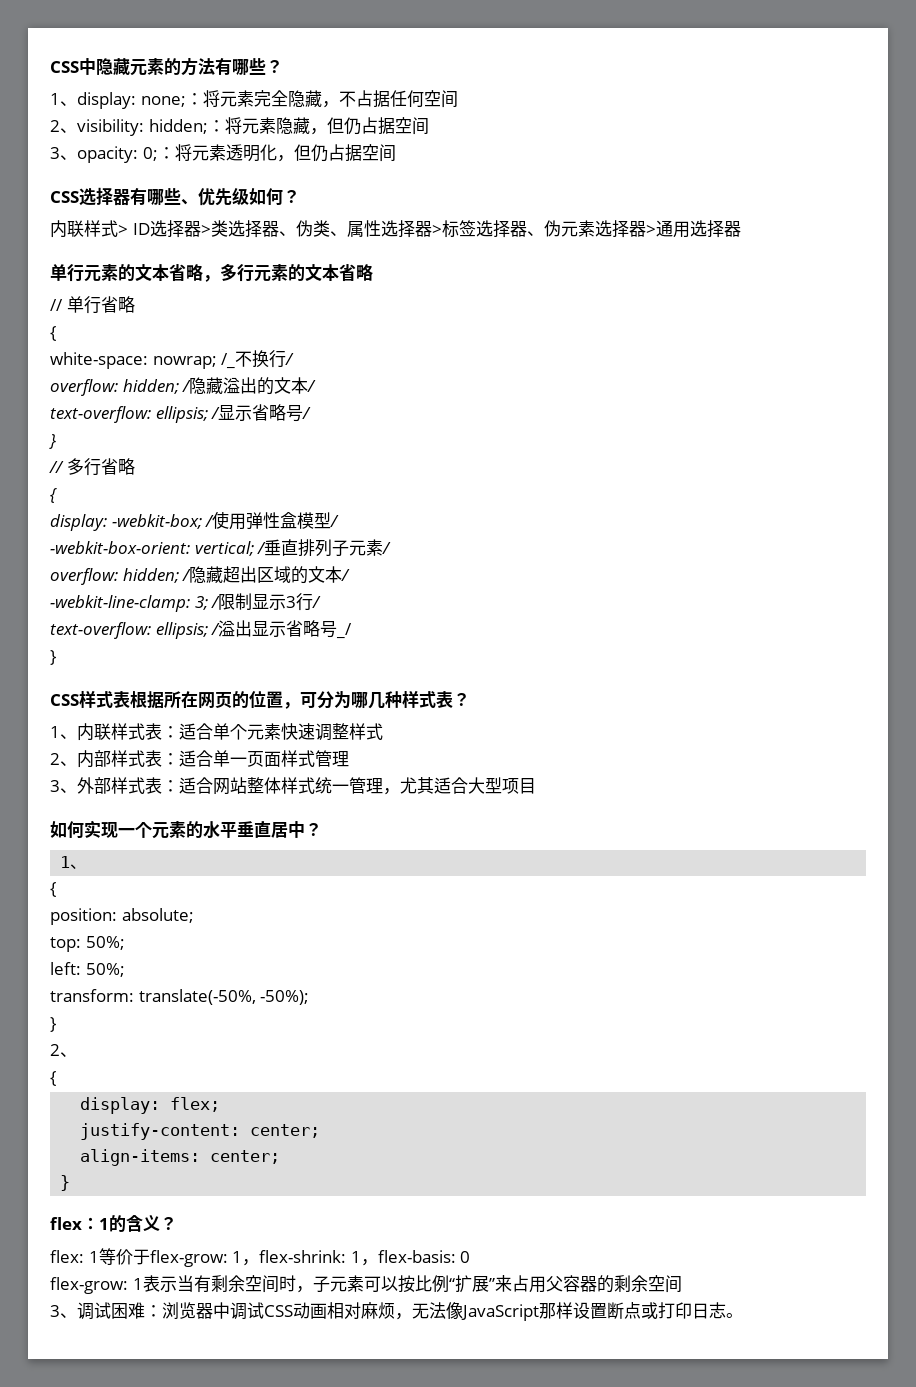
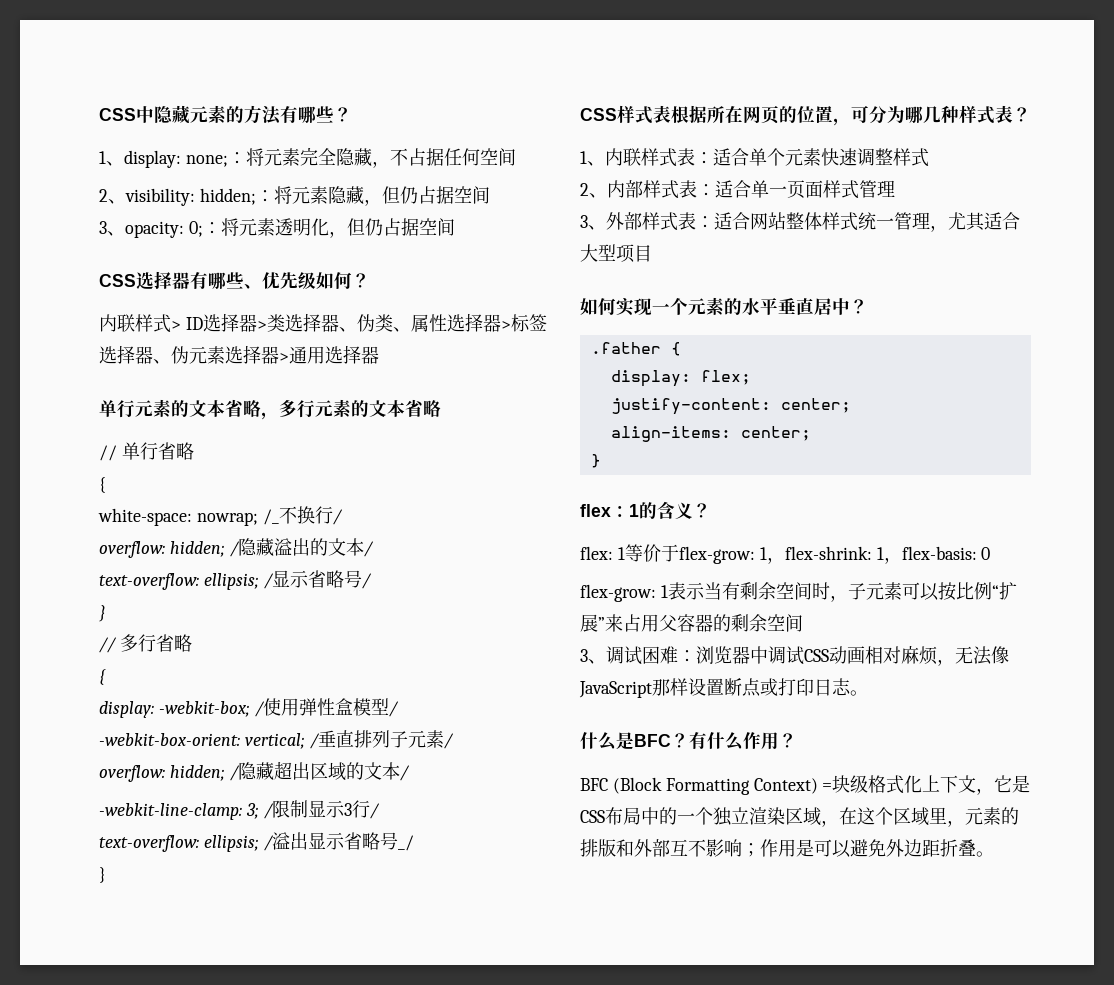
[60,856,88,869] [50,882,56,897] [50,908,194,925] [50,936,125,952] [50,962,125,977] [50,989,310,1005] [50,1017,56,1032] [50,1044,77,1057] 1、 // { // position: absolute; // top: 50%; // left: 50%; // transform: translate(-50%, -50%); // } // 2、 // -> [590,342,661,354] .father
(743, 1315) none -> [580,732,797,750] [580,775,1031,795] [580,807,1019,827] [580,839,994,858] // 什么是BFC？有什么作用？ // BFC (Block Formatting Context) =块级格式化上下文，它是CSS布局中的一个独立渲染区域，在这个区域里，元素的排版和外部互不影响；作用是可以避免外边距折叠。

